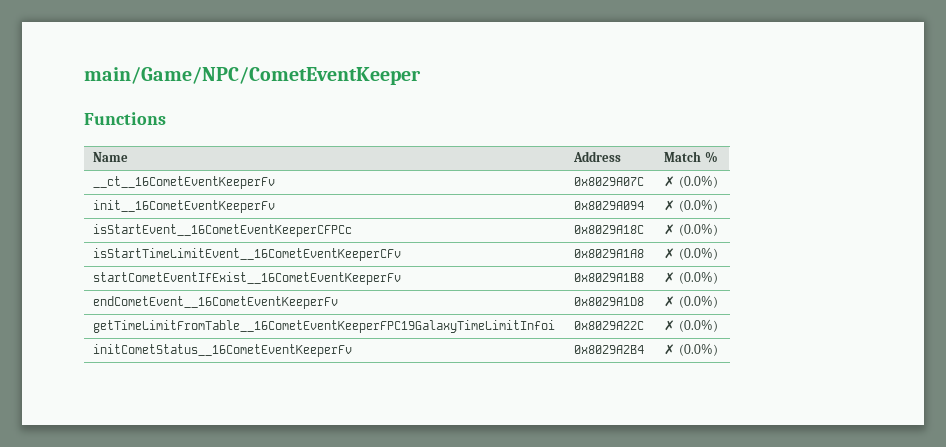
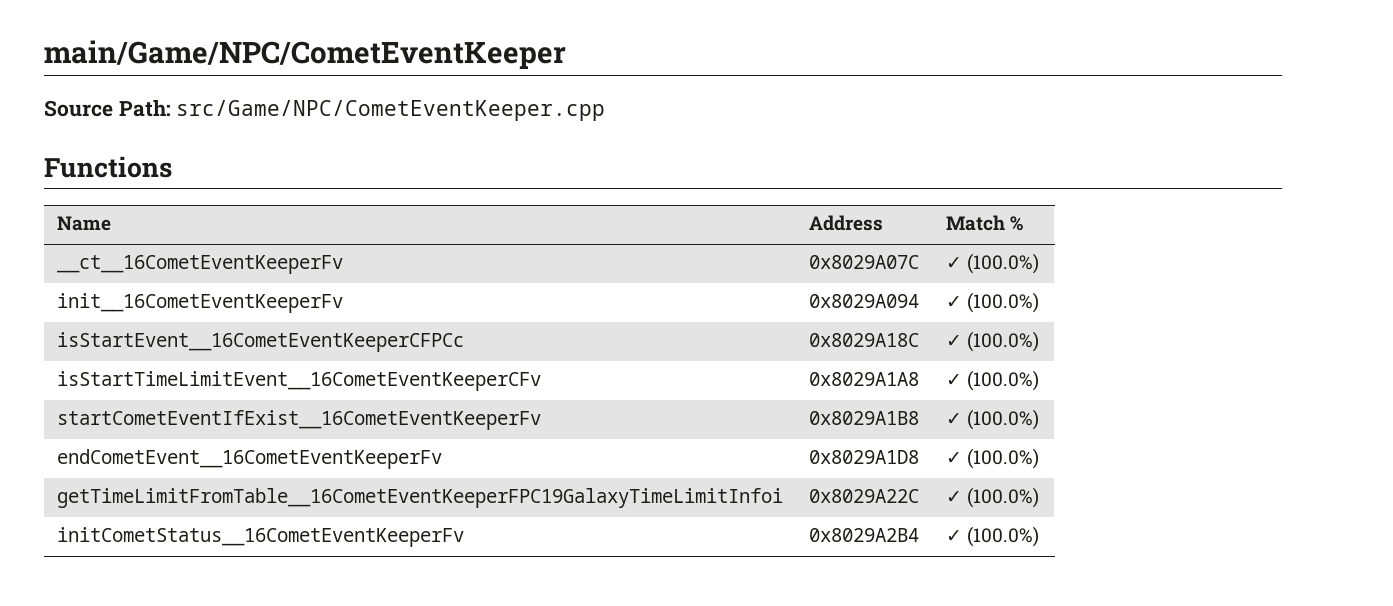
(421, 76) none -> [44,100,606,121] // Source Path: src/Game/NPC/CometEventKeeper.cpp
[664,175,718,188] ✗ (0.0%) -> [945,253,1039,274] ✓ (100.0%)
[664,199,718,212] ✗ (0.0%) -> [945,292,1039,313] ✓ (100.0%)
[664,223,718,236] ✗ (0.0%) -> [945,331,1039,352] ✓ (100.0%)
[664,247,718,260] ✗ (0.0%) -> [945,370,1039,391] ✓ (100.0%)
[664,271,718,284] ✗ (0.0%) -> [945,409,1039,430] ✓ (100.0%)
[664,295,718,308] ✗ (0.0%) -> [945,448,1039,469] ✓ (100.0%)
[664,319,718,332] ✗ (0.0%) -> [945,487,1039,508] ✓ (100.0%)
[664,343,718,356] ✗ (0.0%) -> [945,526,1039,547] ✓ (100.0%)

